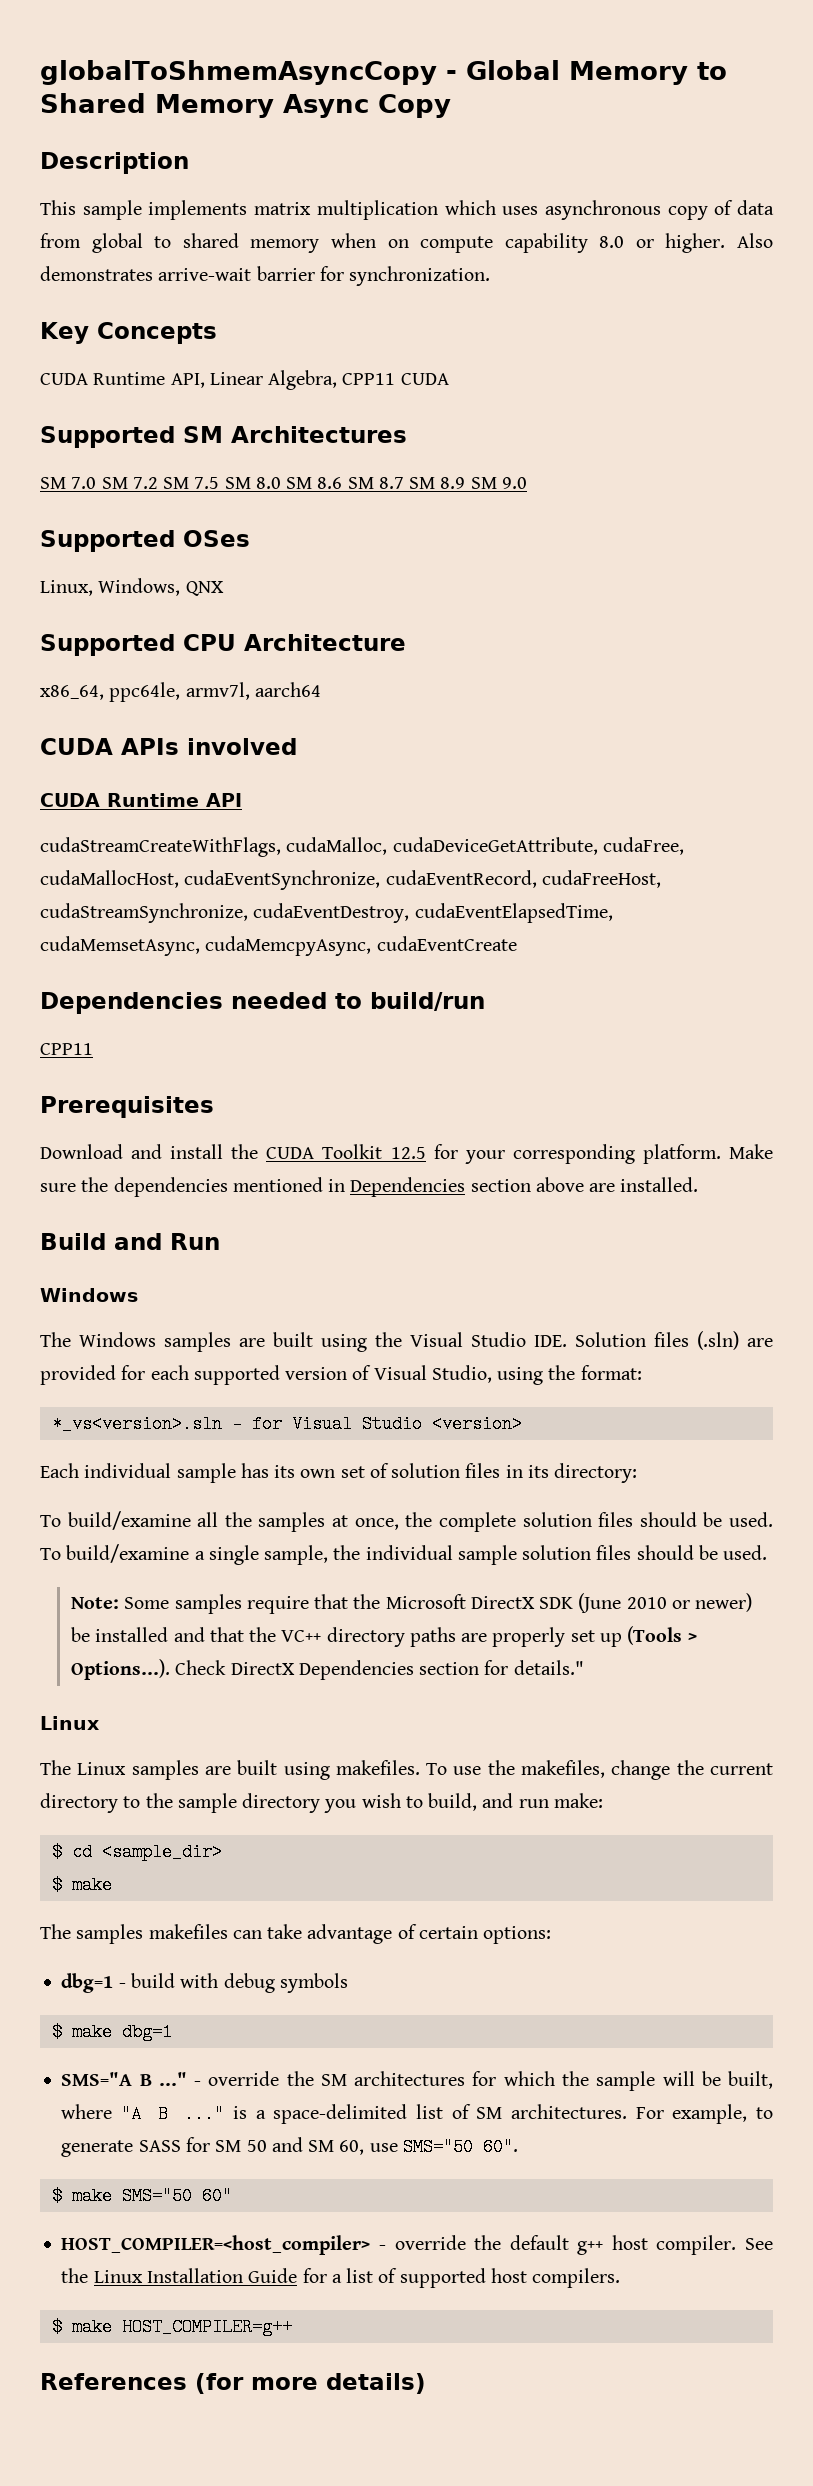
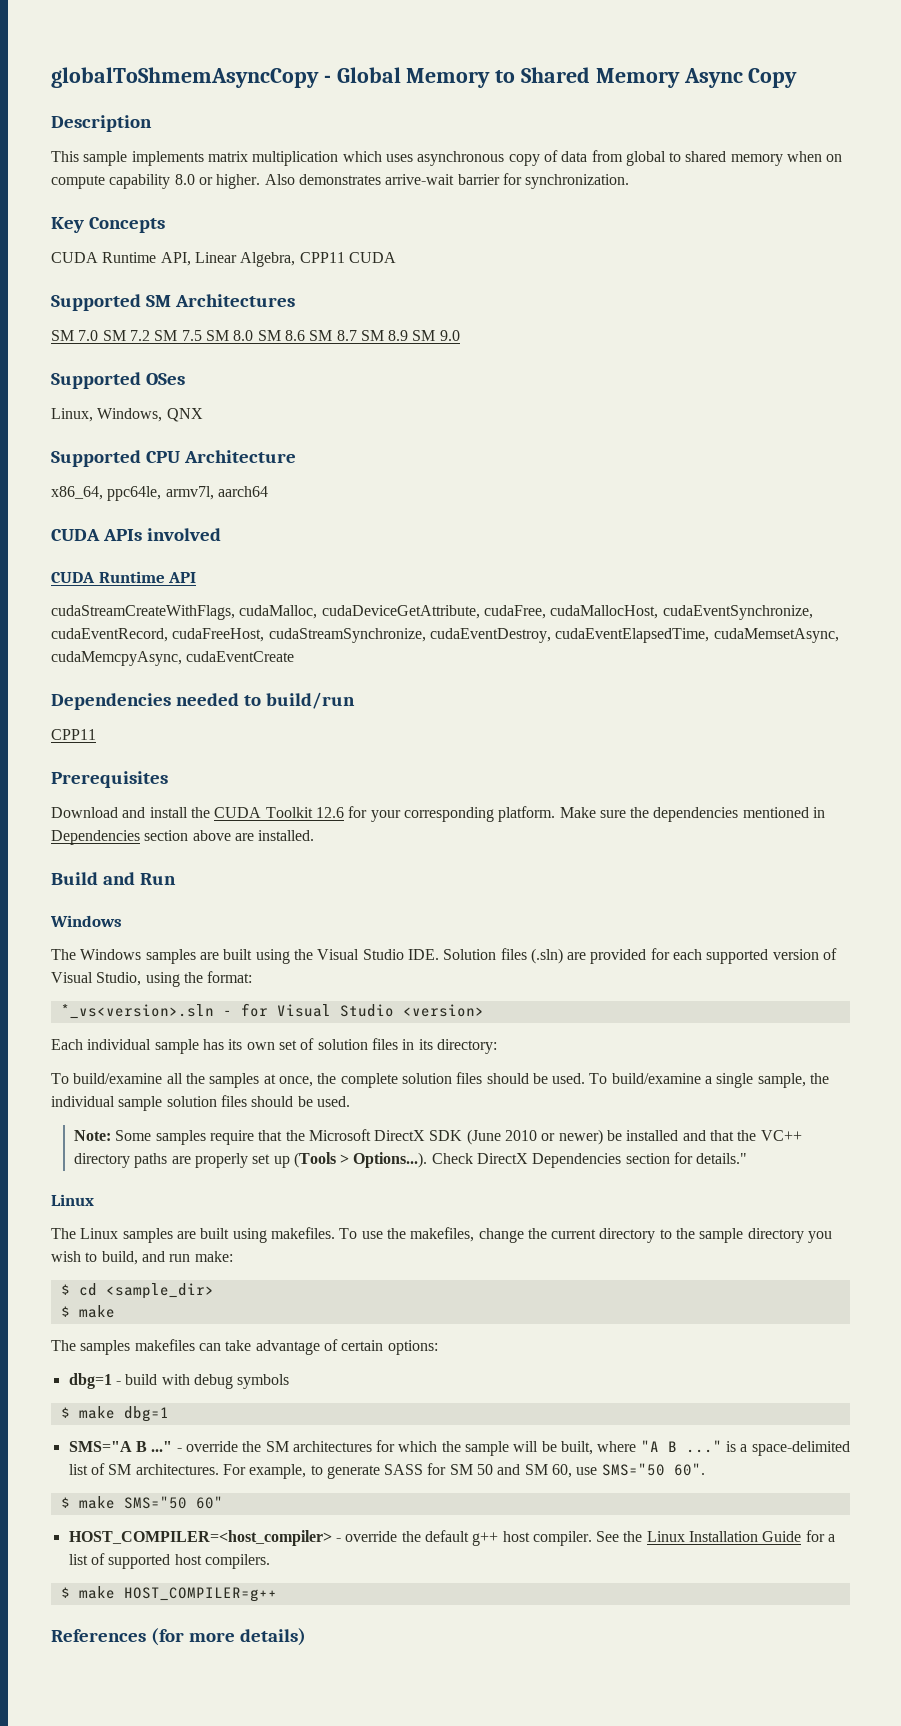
[390,1147,426,1159] 12.5 -> [315,807,344,818] 12.6

